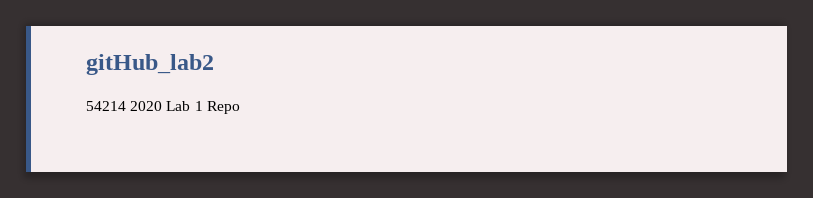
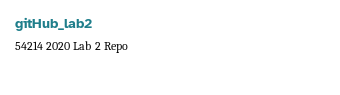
[194,101,203,111] 1 -> [94,42,101,50] 2

